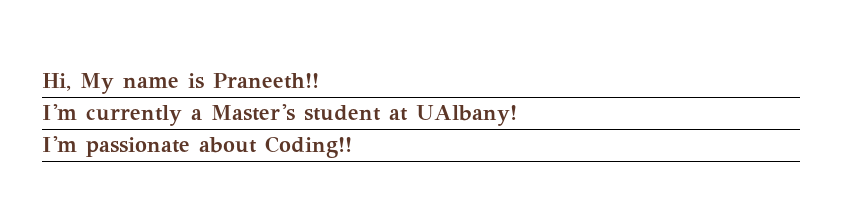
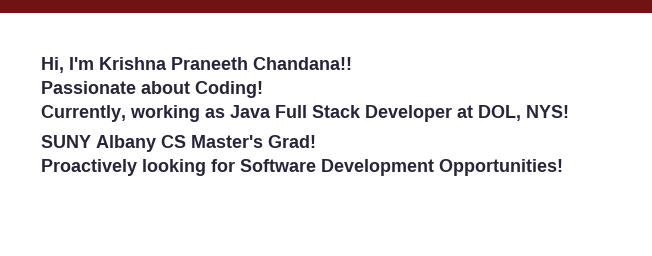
[80,73,319,94] [42,104,517,126] [42,136,352,158] My name is Praneeth!! // I'm currently a Master's student at UAlbany! // I'm passionate about Coding!! -> [69,57,352,70] [41,81,263,98] [41,105,569,122] [41,135,316,152] [41,159,563,176] I'm Krishna Praneeth Chandana!! // Passionate about Coding! // Currently, working as Java Full Stack Developer at DOL, NYS! // SUNY Albany CS Master's Grad! // Proactively looking for Software Development Opportunities!

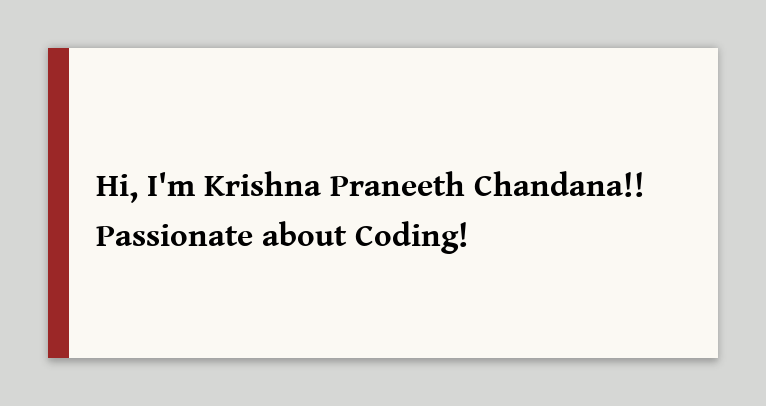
[41,105,569,122] [41,135,316,152] [41,159,563,176] // Currently, working as Java Full Stack Developer at DOL, NYS! // SUNY Albany CS Master's Grad! // Proactively looking for Software Development Opportunities! -> (469, 237) none

